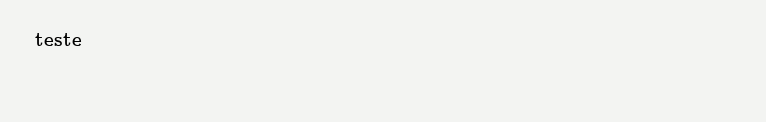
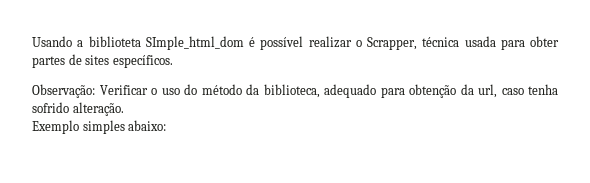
[35,33,82,46] teste -> [32,36,559,50] [32,54,173,68] [32,84,558,98] [32,102,124,116] [32,120,167,134] Usando a biblioteta SImple_html_dom é possível realizar o Scrapper, técnica usada para obter partes de sites específicos. // Observação: Verificar o uso do método da biblioteca, adequado para obtenção da url, caso tenha sofrido alteração. // Exemplo simples abaixo:

